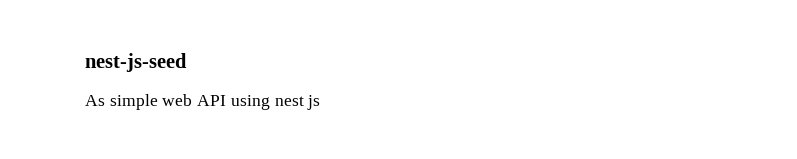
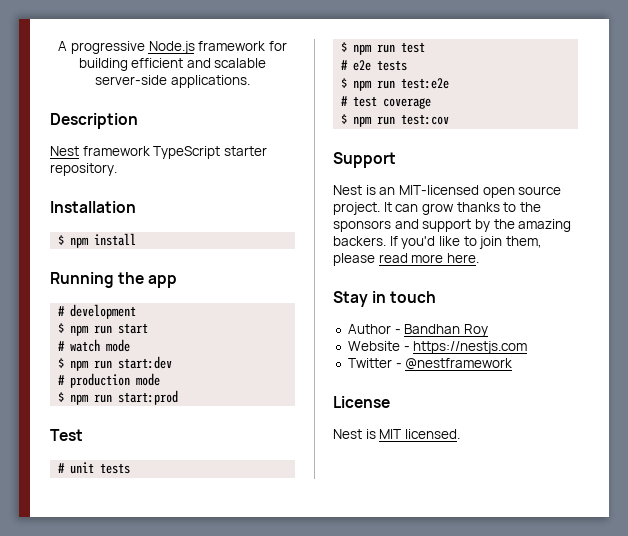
[85,53,187,72] [85,94,321,110] nest-js-seed // As simple web API using nest js -> [58,41,287,54] [78,58,267,71] [95,75,250,88] [50,113,138,129] [50,146,267,159] [50,163,117,176] [50,201,136,213] [58,233,137,248] [50,272,178,288] [58,304,137,319] [58,323,149,336] [58,339,131,352] [58,356,173,371] [58,373,161,388] [58,390,179,405] [50,429,83,441] [58,462,131,474] [341,42,426,55] [341,60,408,71] [341,78,450,91] [341,96,432,109] [341,114,450,127] [333,152,396,168] [333,185,562,198] [333,202,541,215] [333,219,572,232] [333,236,542,249] [333,253,479,266] [333,291,437,307] [347,324,488,337] [347,341,528,354] [347,358,513,370] [333,396,390,408] [333,429,460,439] A progressive Node.js framework for building efficient and scalable server-side applications. // Description // Nest framework TypeScript starter repository. // Installation // $ npm install // Running the app // # development // $ npm run start // # watch mode // $ npm run start:dev // # production mode // $ npm run start:prod // Test // # unit tests // $ npm run test // # e2e tests // $ npm run test:e2e // # test coverage // $ npm run test:cov // Support // Nest is an MIT-licensed open source project. It can grow thanks to the sponsors and support by the amazing backers. If you'd like to join them, please read more here. // Stay in touch // Author - Bandhan Roy // Website - https://nestjs.com // Twitter - @nestframework // License // Nest is MIT licensed.

